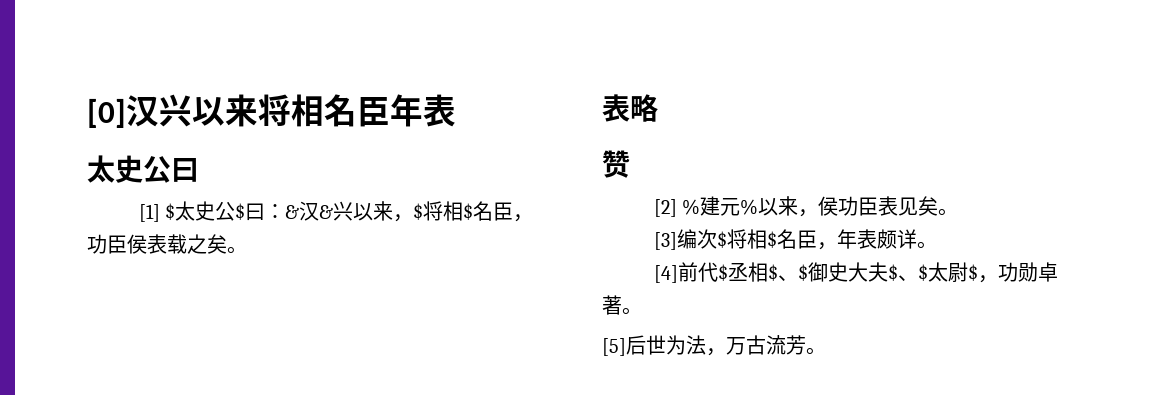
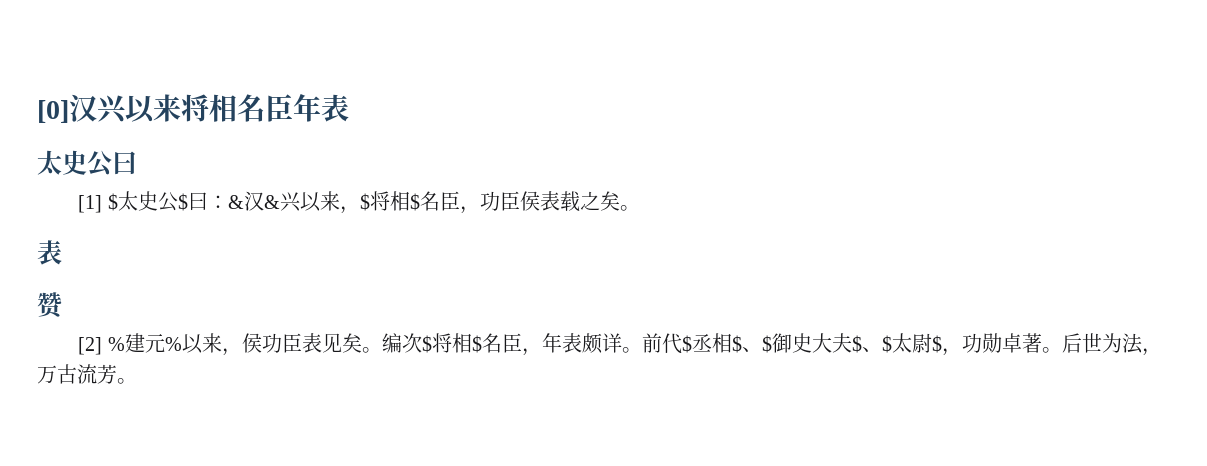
[630,94,658,122] 略 -> (62, 252) none
[653,232,677,250] // [3] -> (382, 350) none
[653,265,678,283] // [4] -> (642, 350) none
[602,338,626,356] // [5] -> (1062, 350) none

